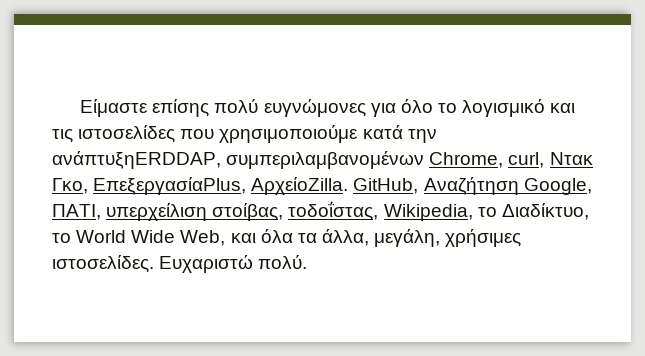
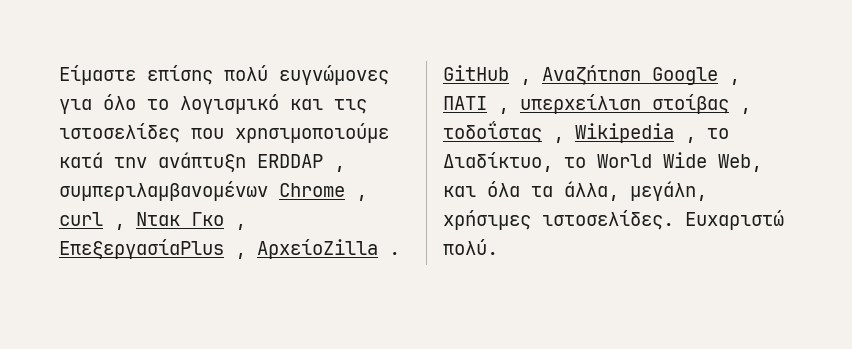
[52,151,593,169] [52,177,592,195] [52,201,473,221] ανάπτυξηERDDAP, συμπεριλαμβανομένων Chrome, curl, Ντακ Γκο, ΕπεξεργασίαPlus, ΑρχείοZilla. GitHub, Αναζήτηση Google, ΠΑΤΙ, υπερχείλιση στοίβας, τοδοΐστας, Wikipedia, -> [158,152,345,173] [59,181,367,201] [59,212,246,230] [59,239,400,260] [443,65,740,85] [443,94,751,114] [443,121,696,143] ανάπτυξη ERDDAP , συμπεριλαμβανομένων Chrome , curl , Ντακ Γκο , ΕπεξεργασίαPlus , ΑρχείοZilla . GitHub , Αναζήτηση Google , ΠΑΤΙ , υπερχείλιση στοίβας , τοδοΐστας , Wikipedia ,

